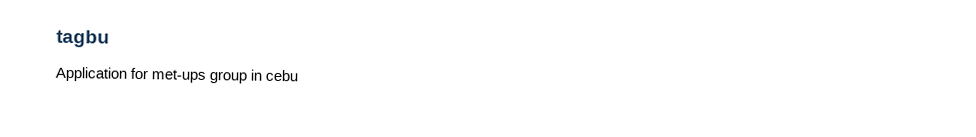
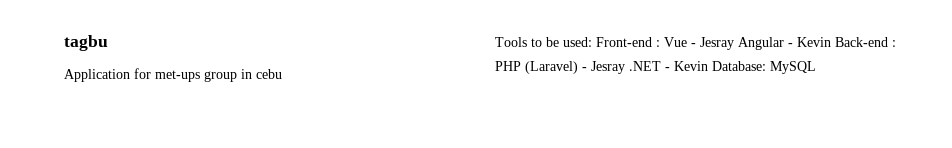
(299, 75) none -> [495,37,896,50] [495,61,816,74] // Tools to be used: Front-end : Vue - Jesray Angular - Kevin Back-end : PHP (Laravel) - Jesray .NET - Kevin Database: MySQL

